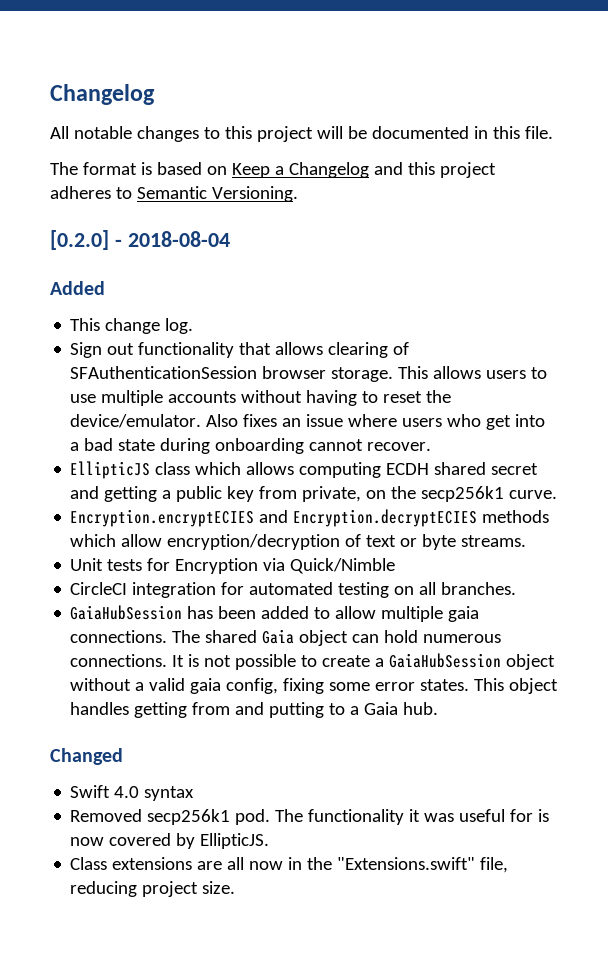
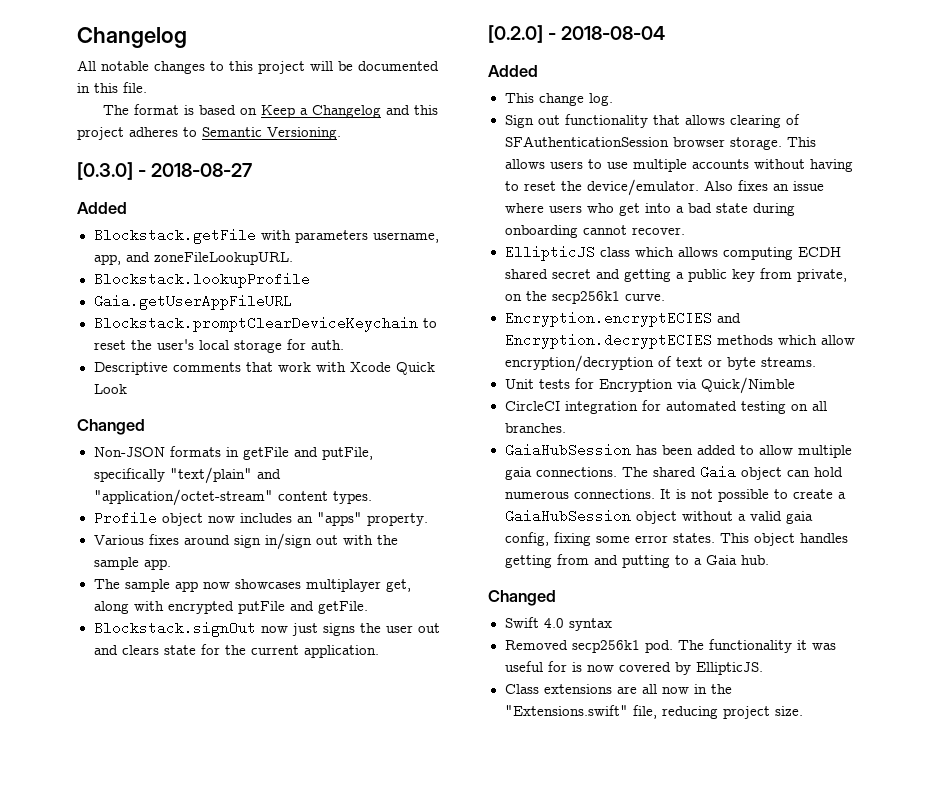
(298, 194) none -> [77,162,253,180] [77,202,127,214] [93,228,439,244] [93,252,293,265] [93,272,310,288] [93,294,292,310] [93,316,437,332] [93,339,344,353] [93,362,435,375] [93,384,127,394] [77,419,145,435] [93,446,373,460] [93,467,281,484] [93,489,372,506] [93,511,428,526] [93,533,398,550] [93,557,171,570] [93,579,411,592] [93,601,368,614] [93,621,440,637] [93,644,379,658] // [0.3.0] - 2018-08-27 // Added // Blockstack.getFile with parameters username, app, and zoneFileLookupURL. // Blockstack.lookupProfile // Gaia.getUserAppFileURL // Blockstack.promptClearDeviceKeychain to reset the user's local storage for auth. // Descriptive comments that work with Xcode Quick Look // Changed // Non-JSON formats in getFile and putFile, specifically "text/plain" and "application/octet-stream" content types. // Profile object now includes an "apps" property. // Various fixes around sign in/sign out with the sample app. // The sample app now showcases multiplayer get, along with encrypted putFile and getFile. // Blockstack.signOut now just signs the user out and clears state for the current application.

